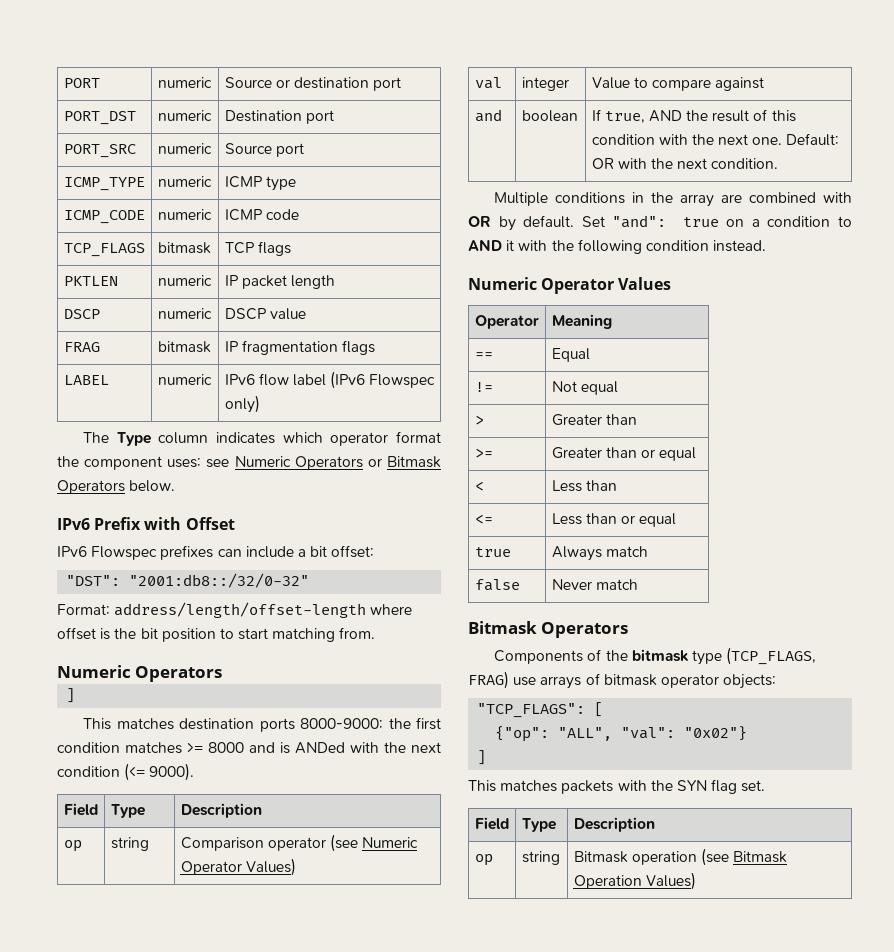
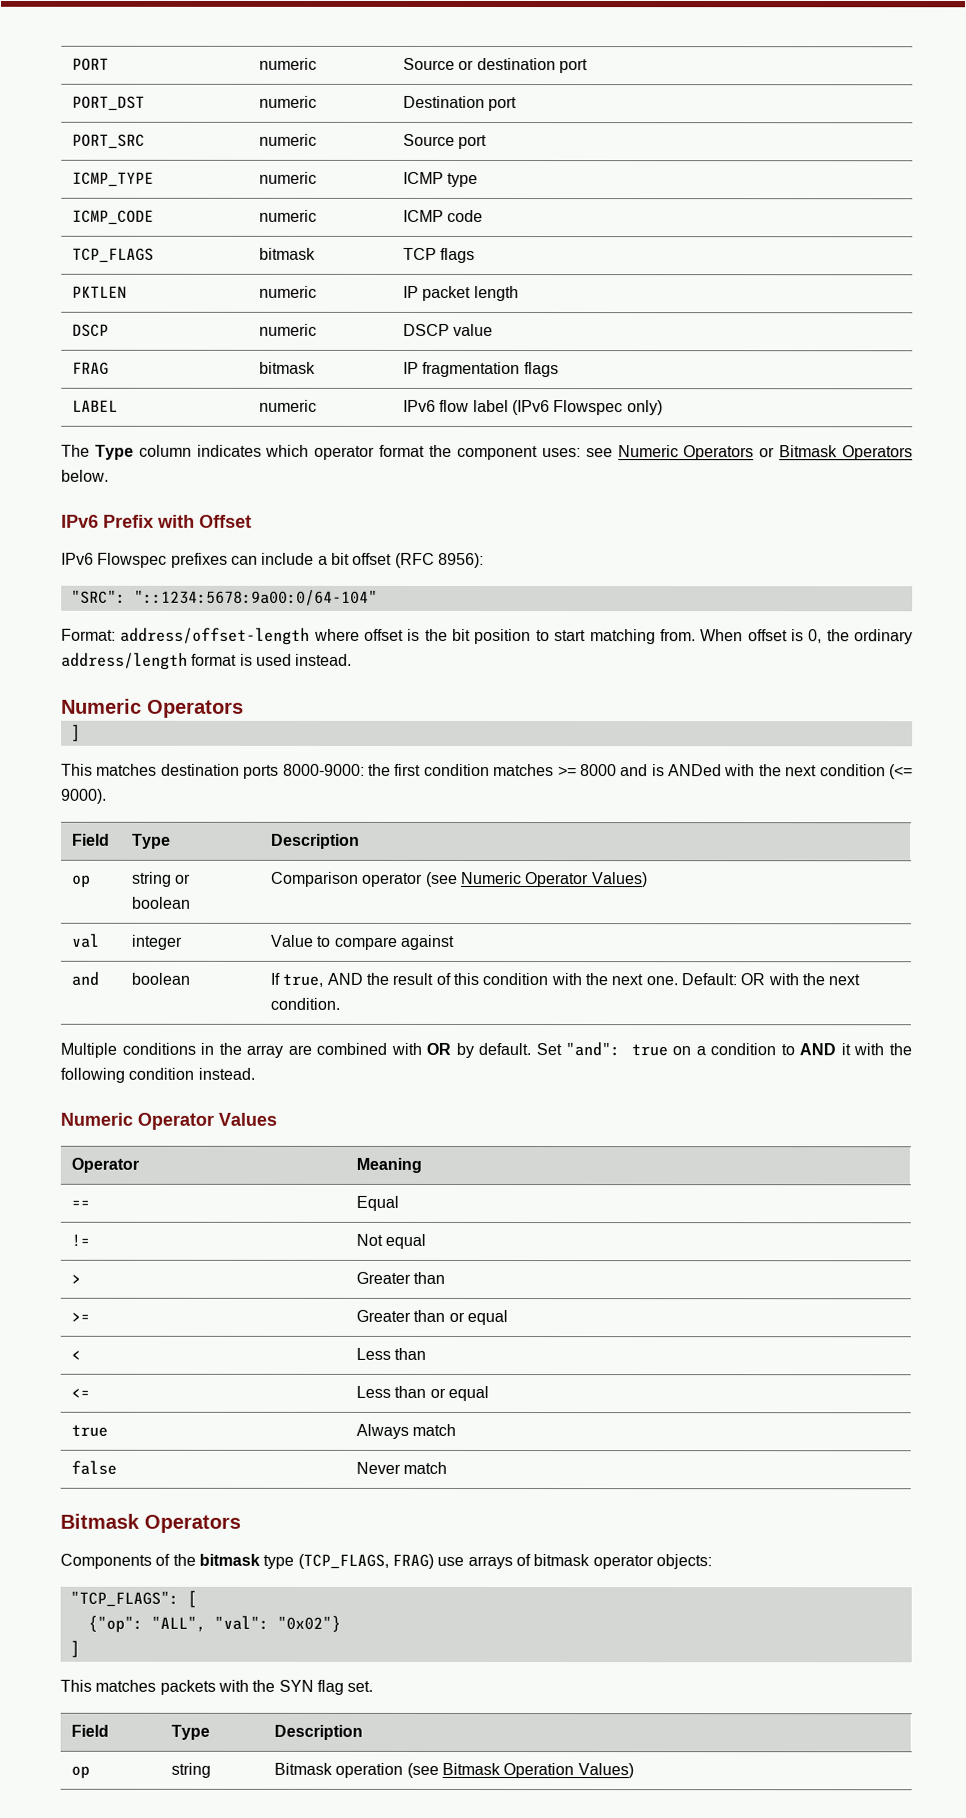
[331,545,375,558] [66,573,310,588] offset: // "DST": "2001:db8::/32/0-32" -> [352,552,484,569] [70,589,378,606] offset (RFC 8956): // "SRC": "::1234:5678:9a00:0/64-104"
[114,602,367,618] address/length/offset-length -> [120,627,311,645] address/offset-length
(376, 633) none -> [700,629,914,645] [61,652,353,670] When offset is 0, the ordinary address/length format is used instead.
(149, 844) none -> [175,873,192,884] [132,896,192,909] or boolean

